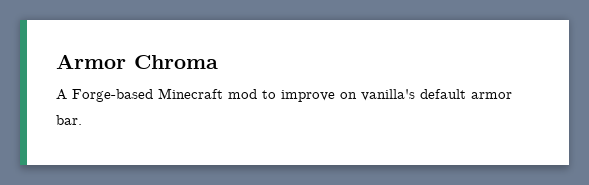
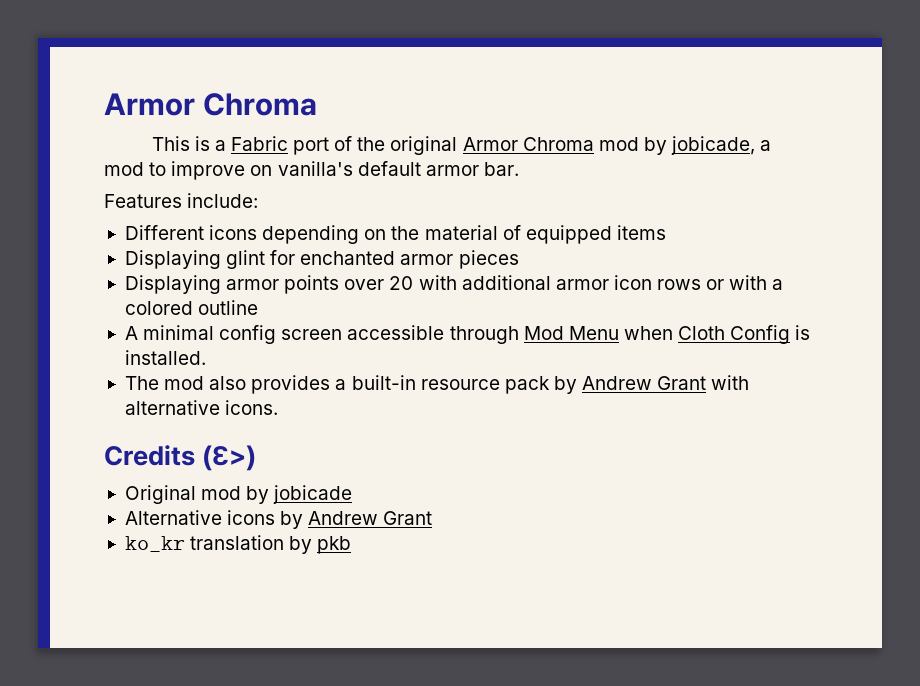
[56,88,223,102] A Forge-based Minecraft -> [151,136,772,155] This is a Fabric port of the original Armor Chroma mod by jobicade, a
(82, 120) none -> [104,193,259,208] [124,225,666,244] [124,250,519,269] [124,275,784,294] [124,300,259,315] [124,325,811,344] [124,350,206,365] [124,375,750,394] [124,400,279,415] [104,445,257,471] [124,485,353,504] [124,510,433,529] [124,535,352,554] // Features include: // Different icons depending on the material of equipped items // Displaying glint for enchanted armor pieces // Displaying armor points over 20 with additional armor icon rows or with a colored outline // A minimal config screen accessible through Mod Menu when Cloth Config is installed. // The mod also provides a built-in resource pack by Andrew Grant with alternative icons. // Credits (Ɛ>) // Original mod by jobicade // Alternative icons by Andrew Grant // ko_kr translation by pkb

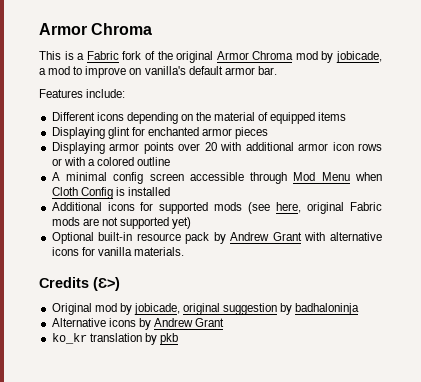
[293,137,330,155] port -> [122,51,142,60] fork
[124,350,206,365] [124,375,347,394] installed. // The mod also provides a -> [127,187,170,196] [51,202,382,214] [51,217,192,229] [51,232,94,244] installed // Additional icons for supported mods (see here, original Fabric mods are not supported yet) // Optional
[225,400,279,415] icons. -> [51,247,184,256] icons for vanilla materials.
[273,485,353,504] jobicade -> [133,303,360,315] jobicade, original suggestion by badhaloninja

